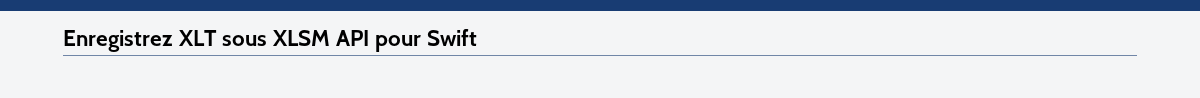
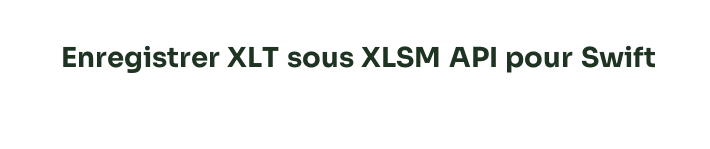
[63,30,173,52] Enregistrez -> [61,45,220,73] Enregistrer

